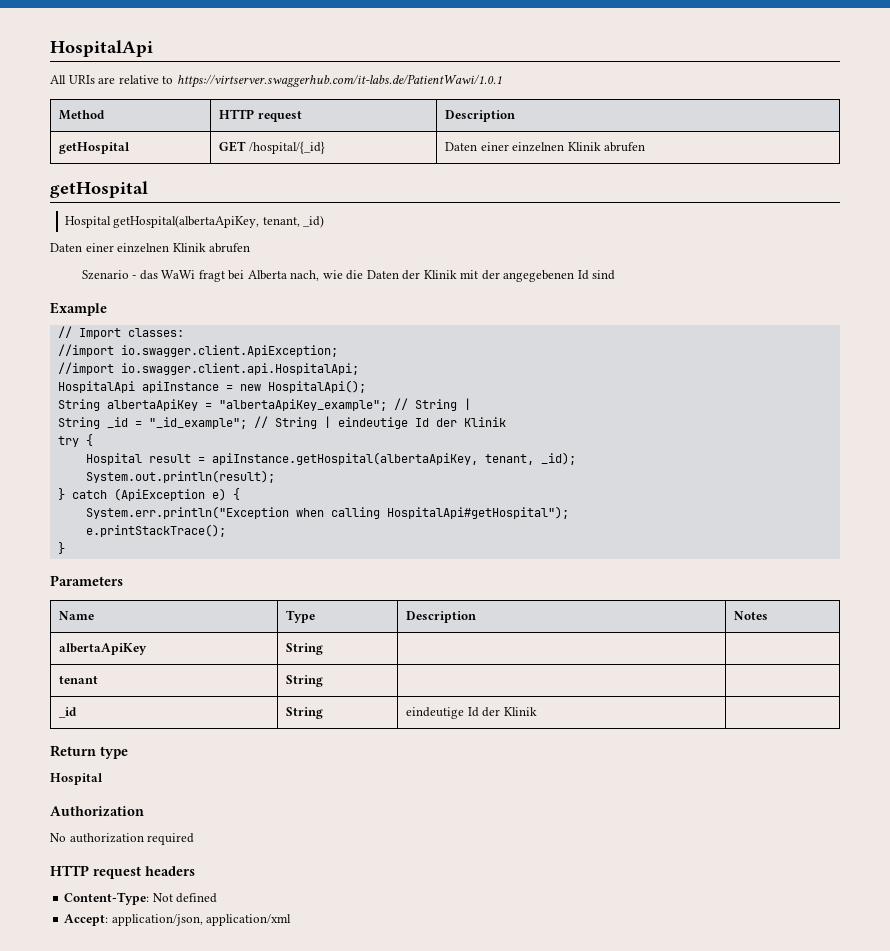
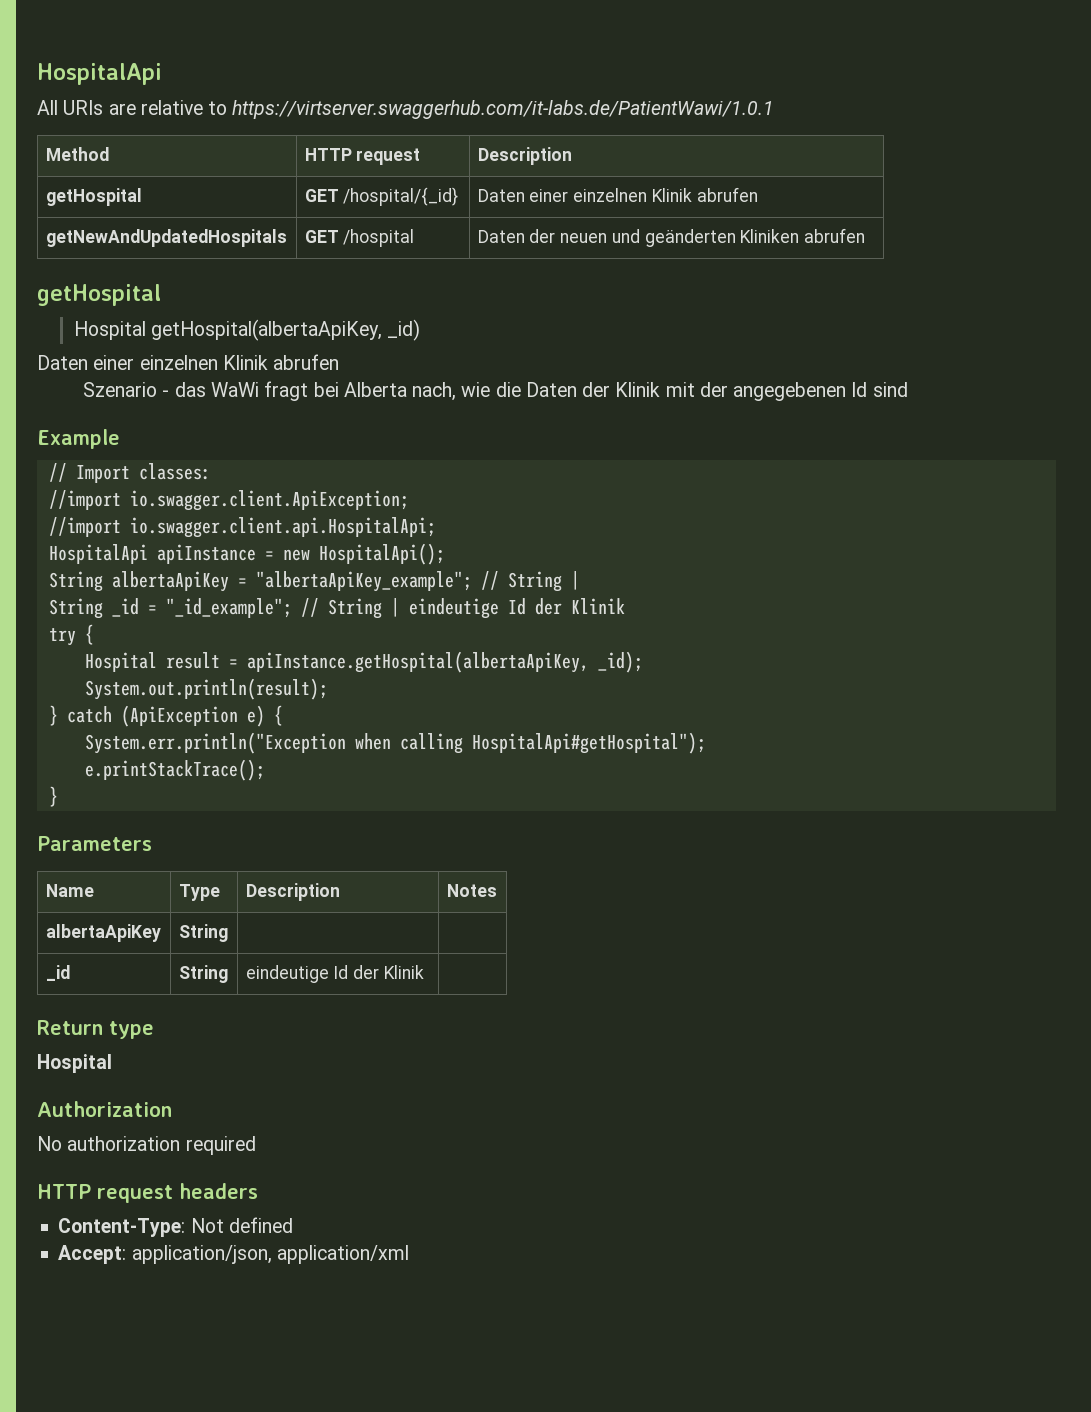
(646, 147) none -> [45,229,287,247] [304,229,415,247] [477,228,865,247] // getNewAndUpdatedHospitals | GET /hospital | Daten der neuen und geänderten Kliniken abrufen
[262,217,300,227] tenant, -> (382, 330) none
[484,454,534,465] tenant, -> (589, 662) none
[59,675,99,684] [286,675,324,687] // tenant | String | | -> (228, 933) none

